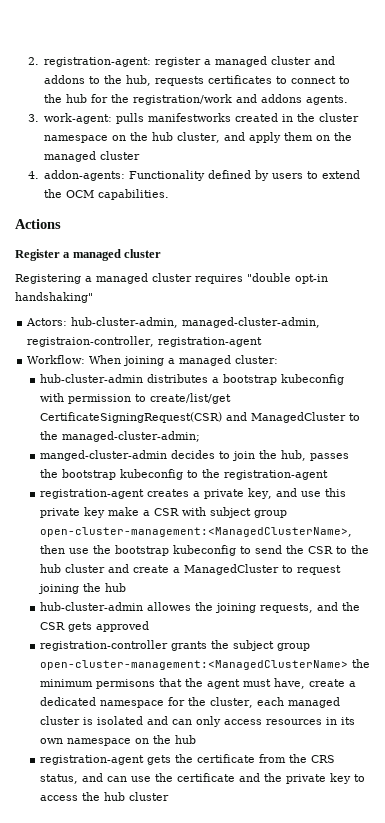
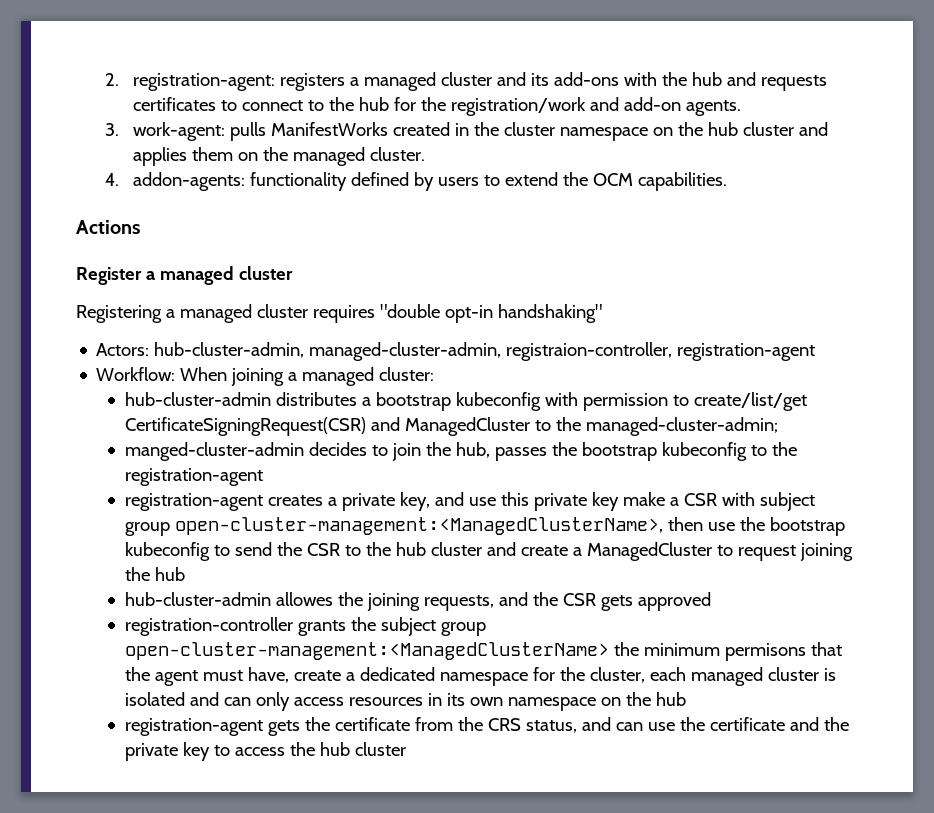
[155,57,202,67] register -> [280,73,346,91] registers
[44,75,152,86] addons to the hub, -> [531,72,757,86] its add-ons with the hub and
[261,94,303,103] addons -> [624,97,682,111] add-on
[148,113,232,122] manifestworks -> [271,122,389,136] ManifestWorks
[177,132,282,143] cluster, and apply -> [743,122,829,136] [133,147,188,166] cluster and applies
[100,151,141,160] cluster -> [370,147,426,161] cluster.
[129,170,206,181] Functionality -> [250,172,348,191] functionality

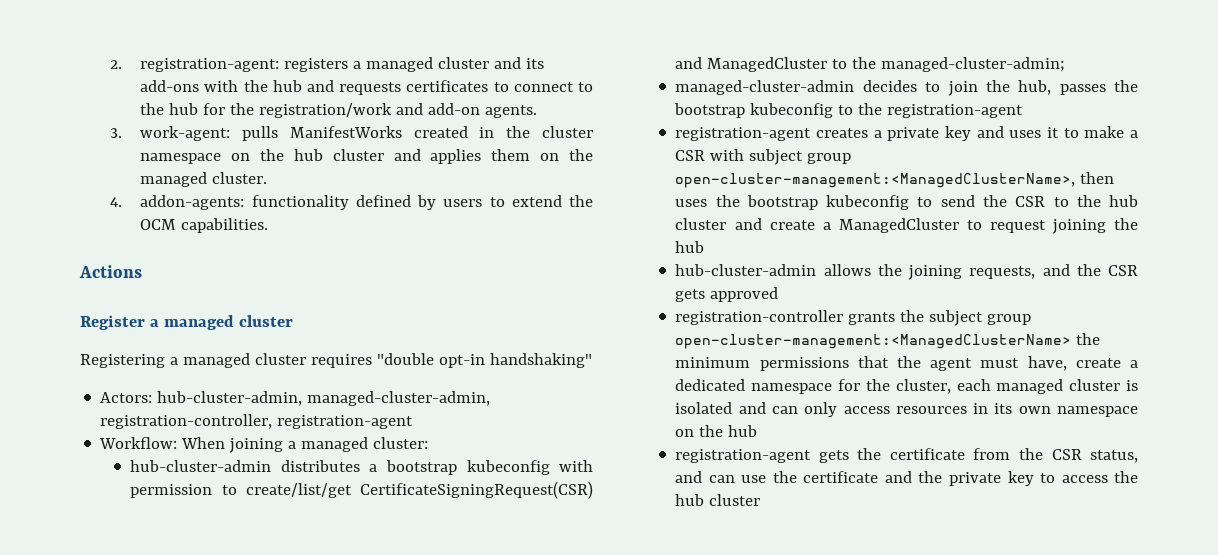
[506,342,673,361] registraion-controller, -> [100,414,273,429] registration-controller,
[124,442,304,461] manged-cluster-admin -> [675,80,855,95] managed-cluster-admin
[399,492,619,511] key, and use this private key -> [945,126,1079,141] key and uses it to
[707,522,735,531] use -> [675,199,708,207] uses
[275,592,333,606] allowes -> [823,264,871,276] allows
[724,643,806,661] permisons -> [759,357,849,371] permissions
[487,718,521,731] CRS -> [1051,449,1082,460] CSR

